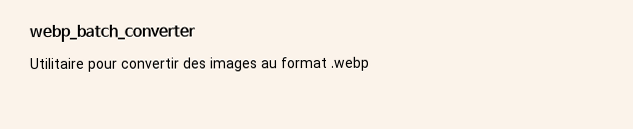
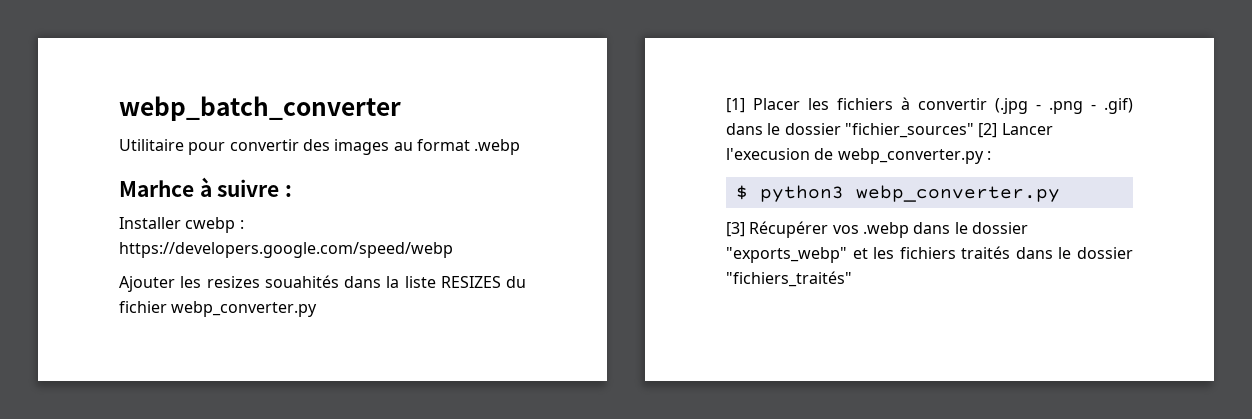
(370, 63) none -> [119,177,293,197] [119,217,244,233] [119,242,453,258] [119,275,526,292] [119,301,318,317] [726,97,1133,114] [726,123,1053,138] [726,148,991,164] [735,185,1060,202] [726,221,1028,238] [726,246,1133,263] [726,271,852,287] // Marhce à suivre : // Installer cwebp : https://developers.google.com/speed/webp // Ajouter les resizes souahités dans la liste RESIZES du fichier webp_converter.py // [1] Placer les fichiers à convertir (.jpg - .png - .gif) dans le dossier "fichier_sources" [2] Lancer l'execusion de webp_converter.py : // $ python3 webp_converter.py // [3] Récupérer vos .webp dans le dossier "exports_webp" et les fichiers traités dans le dossier "fichiers_traités"

